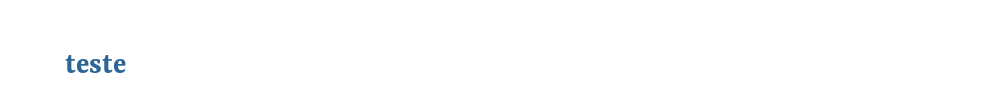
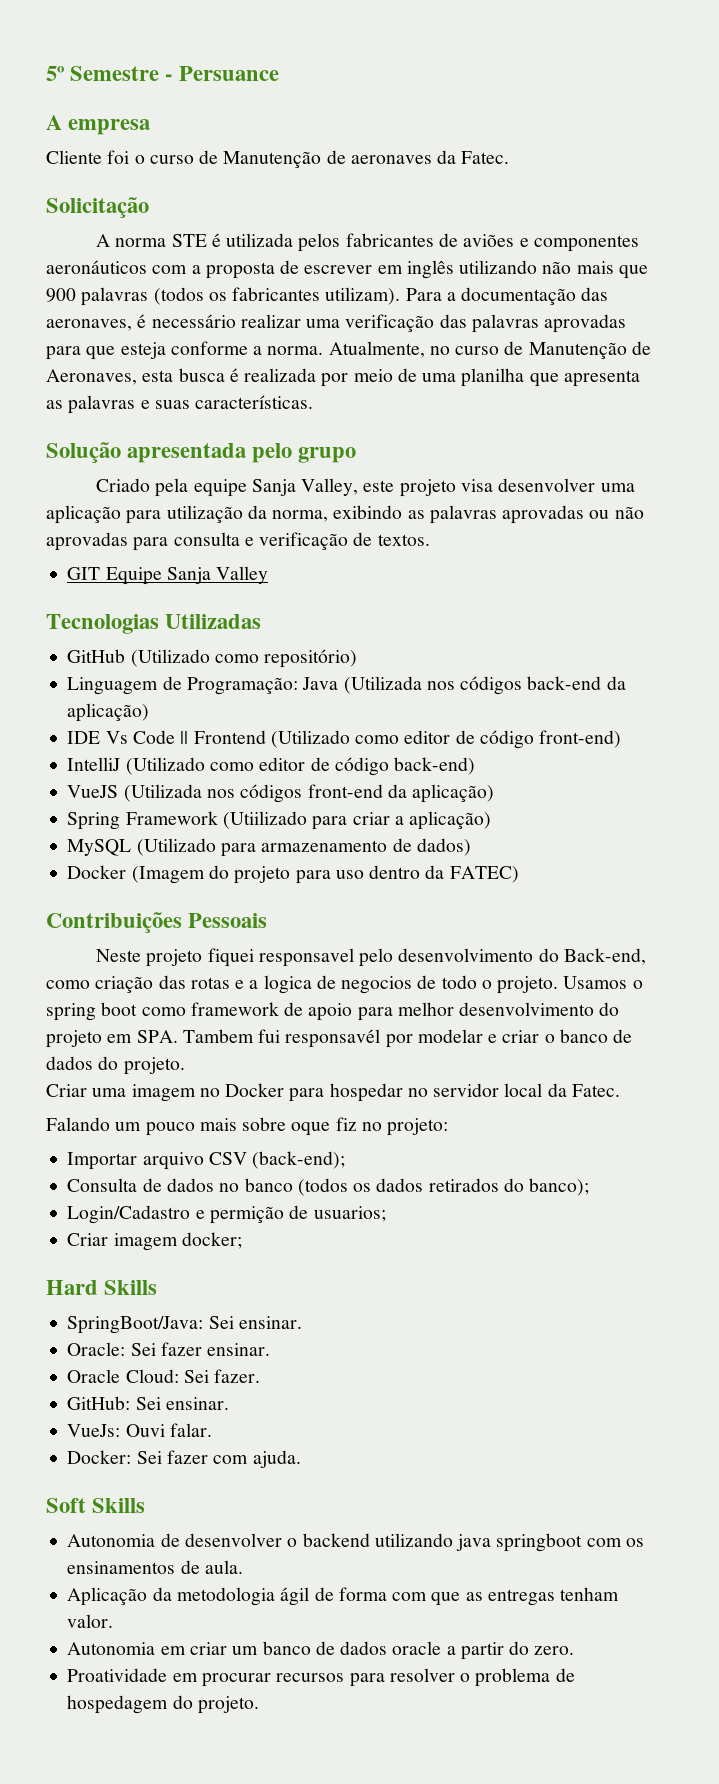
[65,55,126,73] teste -> [46,66,280,81] [46,115,151,135] [46,150,510,168] [46,197,149,218] [96,233,639,252] [46,260,648,279] [46,287,609,306] [46,314,627,333] [46,341,651,360] [46,368,640,387] [46,395,314,414] [46,442,357,463] [96,478,635,497] [46,505,644,524] [46,532,430,551] [67,566,269,585] [46,614,262,634] [67,649,358,668] [67,676,626,695] [67,703,150,722] [67,730,622,749] [67,757,476,776] [67,784,495,803] [67,811,492,830] [67,838,471,857] [67,865,519,884] [46,912,268,933] [96,948,646,967] [46,975,643,994] [46,1002,620,1021] [46,1029,633,1048] [46,1056,185,1075] [46,1083,620,1102] [46,1117,449,1136] [67,1151,346,1170] [67,1178,590,1196] [67,1205,386,1224] [67,1232,242,1251] [46,1280,158,1295] [67,1316,302,1334] [67,1342,271,1356] [67,1369,261,1383] [67,1396,229,1410] [67,1423,212,1437] [67,1450,301,1468] [46,1498,146,1513] [67,1533,644,1552] [67,1560,243,1574] [67,1587,620,1606] [67,1614,114,1628] [67,1641,575,1660] [67,1668,575,1687] [67,1695,259,1714] 5º Semestre - Persuance // A empresa // Cliente foi o curso de Manutenção de aeronaves da Fatec. // Solicitação // A norma STE é utilizada pelos fabricantes de aviões e componentes aeronáuticos com a proposta de escrever em inglês utilizando não mais que 900 palavras (todos os fabricantes utilizam). Para a documentação das aeronaves, é necessário realizar uma verificação das palavras aprovadas para que esteja conforme a norma. Atualmente, no curso de Manutenção de Aeronaves, esta busca é realizada por meio de uma planilha que apresenta as palavras e suas características. // Solução apresentada pelo grupo // Criado pela equipe Sanja Valley, este projeto visa desenvolver uma aplicação para utilização da norma, exibindo as palavras aprovadas ou não aprovadas para consulta e verificação de textos. // GIT Equipe Sanja Valley // Tecnologias Utilizadas // GitHub (Utilizado como repositório) // Linguagem de Programação: Java (Utilizada nos códigos back-end da aplicação) // IDE Vs Code || Frontend (Utilizado como editor de código front-end) // IntelliJ (Utilizado como editor de código back-end) // VueJS (Utilizada nos códigos front-end da aplicação) // Spring Framework (Utiilizado para criar a aplicação) // MySQL (Utilizado para armazenamento de dados) // Docker (Imagem do projeto para uso dentro da FATEC) // Contribuições Pessoais // Neste projeto fiquei responsavel pelo desenvolvimento do Back-end, como criação das rotas e a logica de negocios de todo o projeto. Usamos o spring boot como framework de apoio para melhor desenvolvimento do projeto em SPA. Tambem fui responsavél por modelar e criar o banco de dados do projeto. // Criar uma imagem no Docker para hospedar no servidor local da Fatec. // Falando um pouco mais sobre oque fiz no projeto: // Importar arquivo CSV (back-end); // Consulta de dados no banco (todos os dados retirados do banco); // Login/Cadastro e permição de usuarios; // Criar imagem docker; // Hard Skills // SpringBoot/Java: Sei ensinar. // Oracle: Sei fazer ensinar. // Oracle Cloud: Sei fazer. // GitHub: Sei ensinar. // VueJs: Ouvi falar. // Docker: Sei fazer com ajuda. // Soft Skills // Autonomia de desenvolver o backend utilizando java springboot com os ensinamentos de aula. // Aplicação da metodologia ágil de forma com que as entregas tenham valor. // Autonomia em criar um banco de dados oracle a partir do zero. // Proatividade em procurar recursos para resolver o problema de hospedagem do projeto.

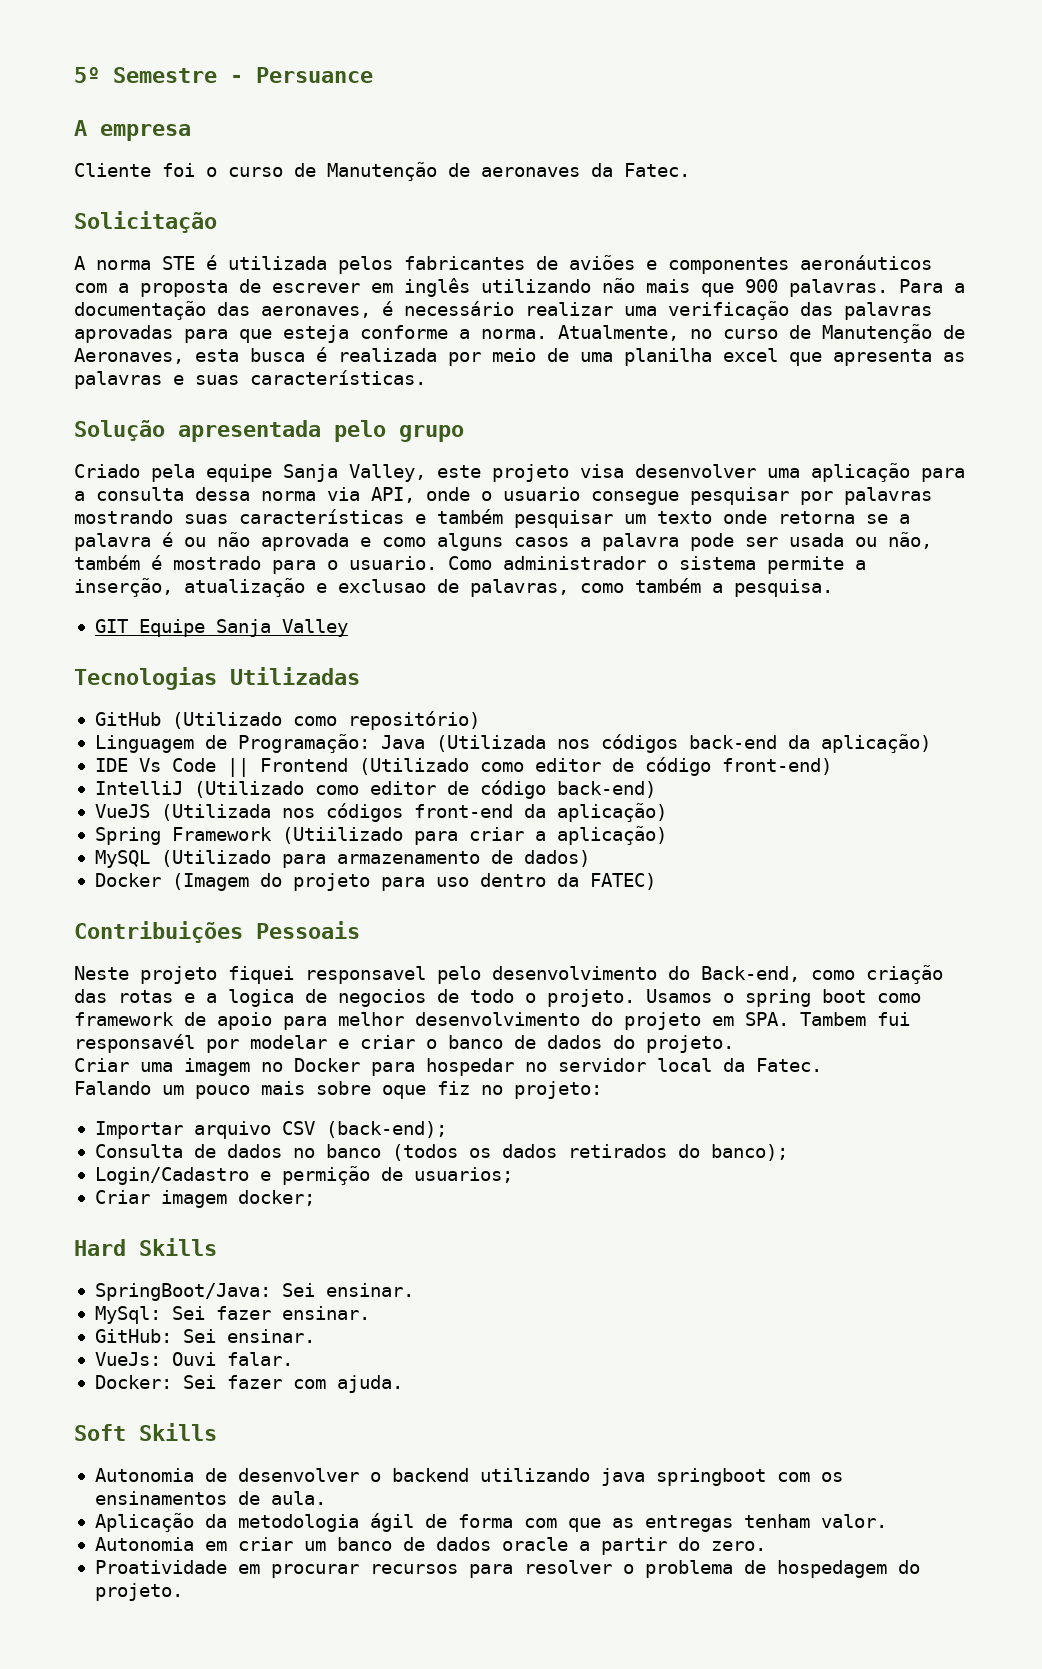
[81,287,401,306] palavras (todos os fabricantes utilizam). -> [789,279,888,297] palavras.
(525, 377) none -> [723,348,778,362] excel
[166,505,644,524] [46,532,430,551] utilização da norma, exibindo as palavras aprovadas ou não aprovadas para consulta e verificação de textos. -> [74,487,932,505] [74,509,910,528] [74,532,932,551] [74,555,866,574] [74,578,833,597] a consulta dessa norma via API, onde o usuario consegue pesquisar por palavras mostrando suas características e também pesquisar um texto onde retorna se a palavra é ou não aprovada e como alguns casos a palavra pode ser usada ou não, também é mostrado para o usuario. Como administrador o sistema permite a inserção, atualização e exclusao de palavras, como também a pesquisa.
[67,1342,126,1356] Oracle: -> [94,1306,161,1324] MySql:
[67,1369,261,1383] // Oracle Cloud: Sei fazer. -> (370, 1313) none

